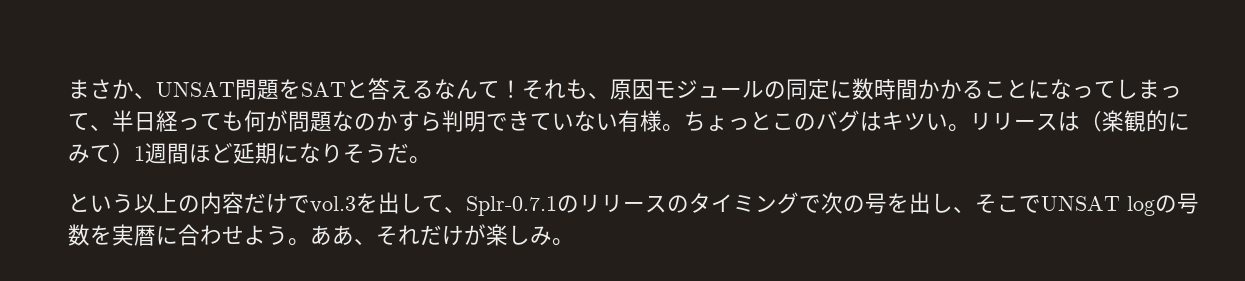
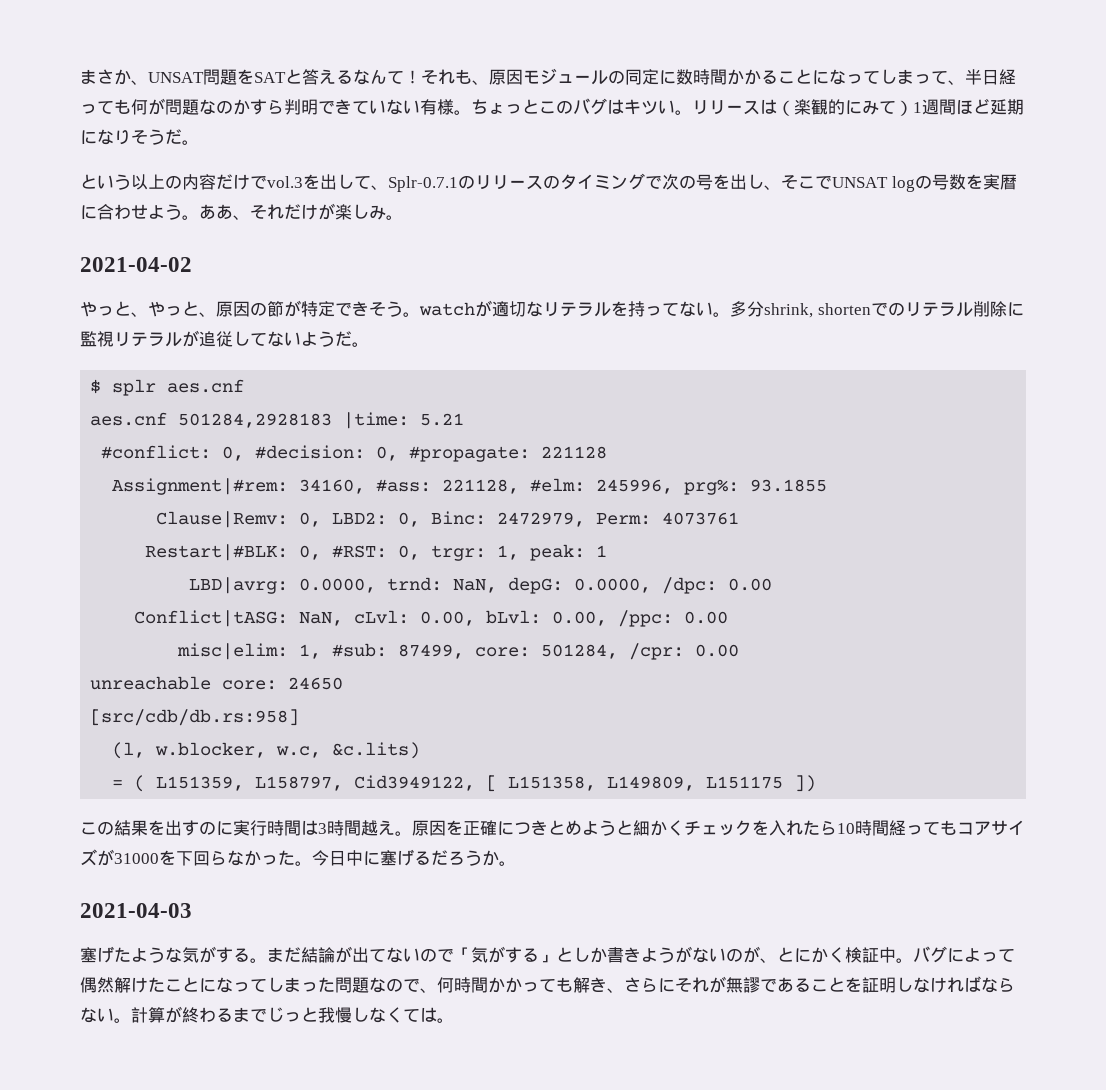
(574, 242) none -> [80,257,192,272] [80,300,1024,318] [80,330,369,347] [90,379,245,396] [90,412,465,429] [101,445,608,462] [112,478,828,495] [156,511,740,528] [145,544,608,561] [189,577,773,594] [134,610,729,627] [177,643,740,660] [90,676,344,690] [90,709,300,726] [112,742,421,759] [112,775,817,792] [80,820,1025,836] [80,849,516,866] [80,903,192,918] [80,946,1015,963] [80,976,1015,993] [80,1006,454,1023] // 2021-04-02 // やっと、やっと、原因の節が特定できそう。watchが適切なリテラルを持ってない。多分shrink, shortenでのリテラル削除に監視リテラルが追従してないようだ。 // $ splr aes.cnf // aes.cnf 501284,2928183 |time: 5.21 // #conflict: 0, #decision: 0, #propagate: 221128 // Assignment|#rem: 34160, #ass: 221128, #elm: 245996, prg%: 93.1855 // Clause|Remv: 0, LBD2: 0, Binc: 2472979, Perm: 4073761 // Restart|#BLK: 0, #RST: 0, trgr: 1, peak: 1 // LBD|avrg: 0.0000, trnd: NaN, depG: 0.0000, /dpc: 0.00 // Conflict|tASG: NaN, cLvl: 0.00, bLvl: 0.00, /ppc: 0.00 // misc|elim: 1, #sub: 87499, core: 501284, /cpr: 0.00 // unreachable core: 24650 // [src/cdb/db.rs:958] // (l, w.blocker, w.c, &c.lits) // = ( L151359, L158797, Cid3949122, [ L151358, L149809, L151175 ]) // この結果を出すのに実行時間は3時間越え。原因を正確につきとめようと細かくチェックを入れたら10時間経ってもコアサイズが31000を下回らなかった。今日中に塞げるだろうか。 // 2021-04-03 // 塞げたような気がする。まだ結論が出てないので「気がする」としか書きようがないのが、とにかく検証中。バグによって偶然解けたことになってしまった問題なので、何時間かかっても解き、さらにそれが無謬であることを証明しなければならない。計算が終わるまでじっと我慢しなくては。

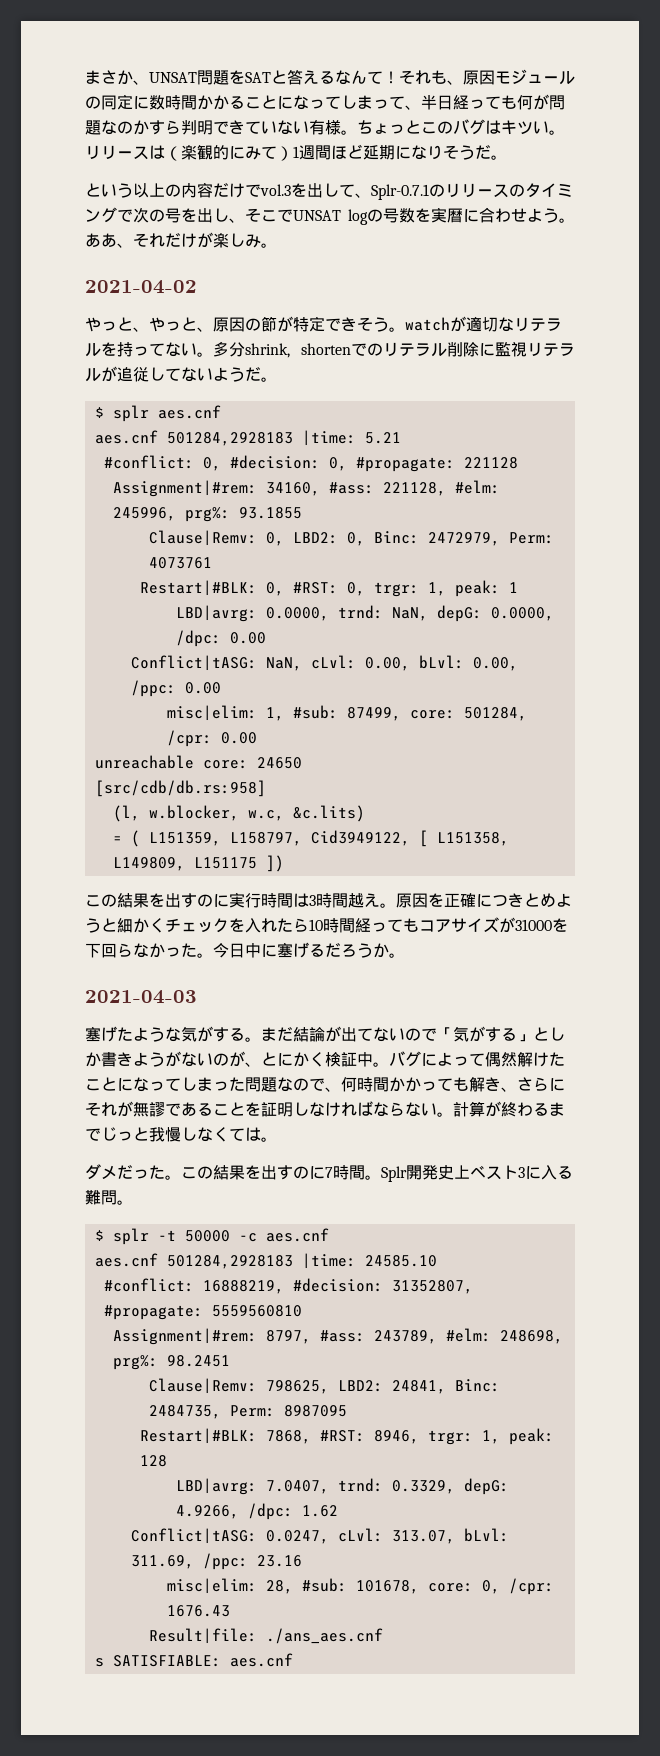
(454, 1020) none -> [85,1164,573,1182] [85,1190,133,1205] [94,1228,329,1245] [94,1253,437,1269] [103,1278,473,1294] [103,1305,302,1320] [112,1328,563,1345] [112,1355,230,1370] [148,1378,500,1394] [148,1405,347,1419] [139,1428,554,1445] [139,1455,167,1467] [175,1478,509,1495] [175,1503,338,1520] [130,1528,509,1544] [130,1553,302,1570] [166,1578,554,1595] [166,1605,230,1617] [148,1628,383,1644] [94,1653,293,1667] // ダメだった。この結果を出すのに7時間。Splr開発史上ベスト3に入る難問。 // $ splr -t 50000 -c aes.cnf // aes.cnf 501284,2928183 |time: 24585.10 // #conflict: 16888219, #decision: 31352807, #propagate: 5559560810 // Assignment|#rem: 8797, #ass: 243789, #elm: 248698, prg%: 98.2451 // Clause|Remv: 798625, LBD2: 24841, Binc: 2484735, Perm: 8987095 // Restart|#BLK: 7868, #RST: 8946, trgr: 1, peak: 128 // LBD|avrg: 7.0407, trnd: 0.3329, depG: 4.9266, /dpc: 1.62 // Conflict|tASG: 0.0247, cLvl: 313.07, bLvl: 311.69, /ppc: 23.16 // misc|elim: 28, #sub: 101678, core: 0, /cpr: 1676.43 // Result|file: ./ans_aes.cnf // s SATISFIABLE: aes.cnf

